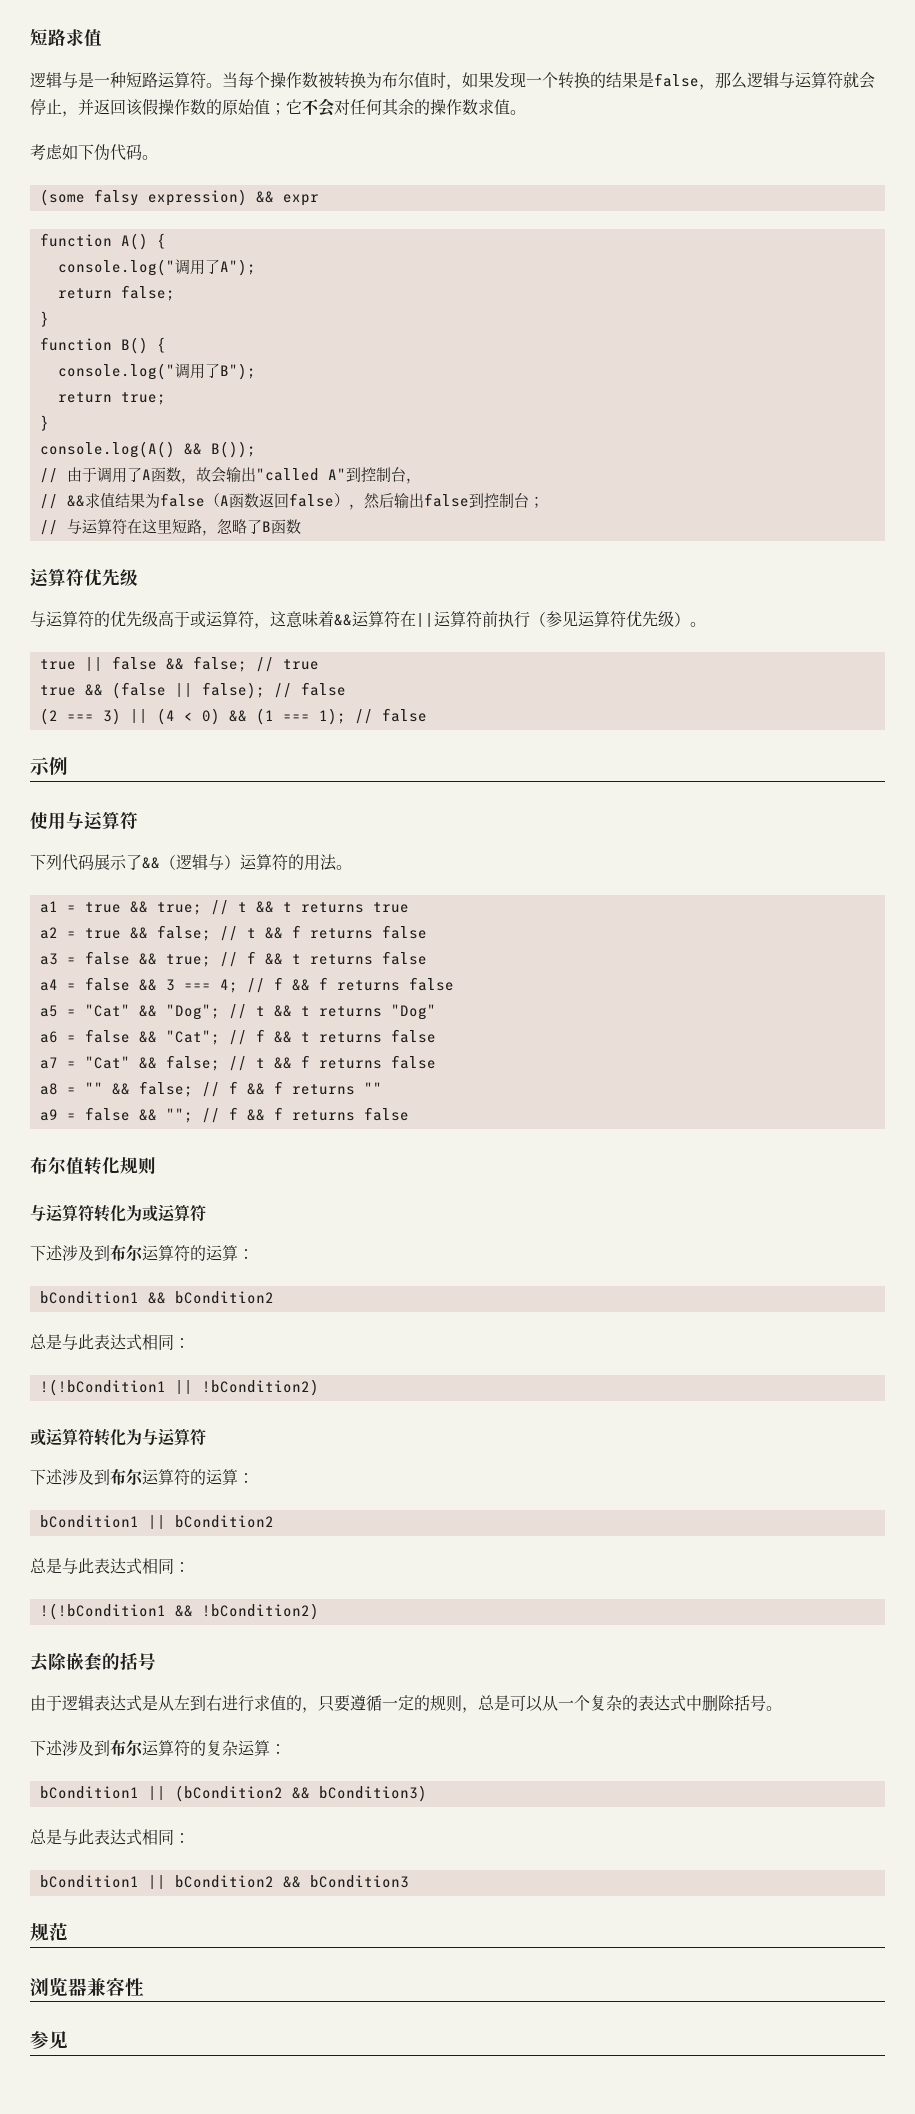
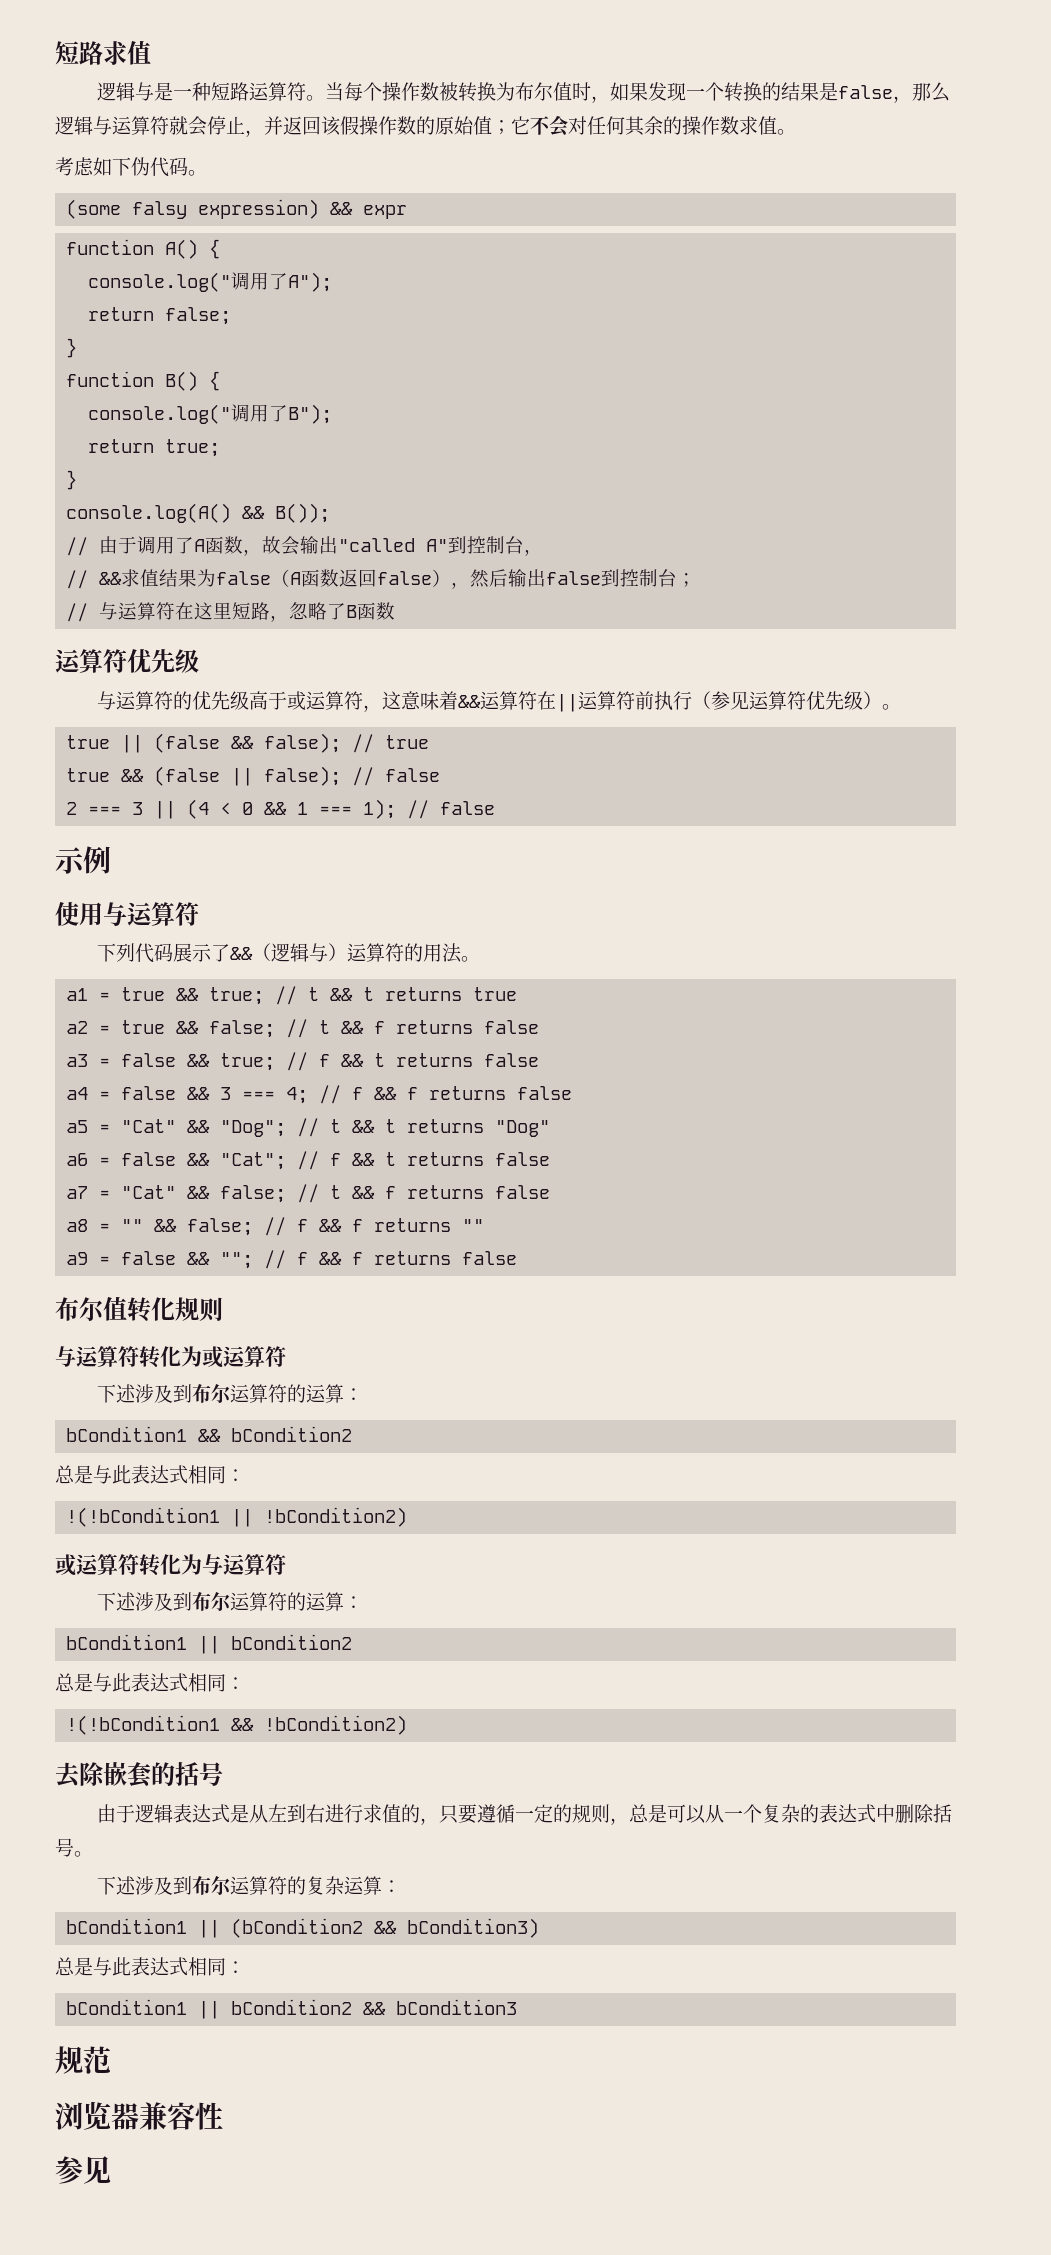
[111,656,247,672] false && false; -> [154,733,342,753] (false && false);
[39,708,274,725] (2 === 3) || (4 < 0) && (1 -> [66,799,309,819] 2 === 3 || (4 < 0 && 1

